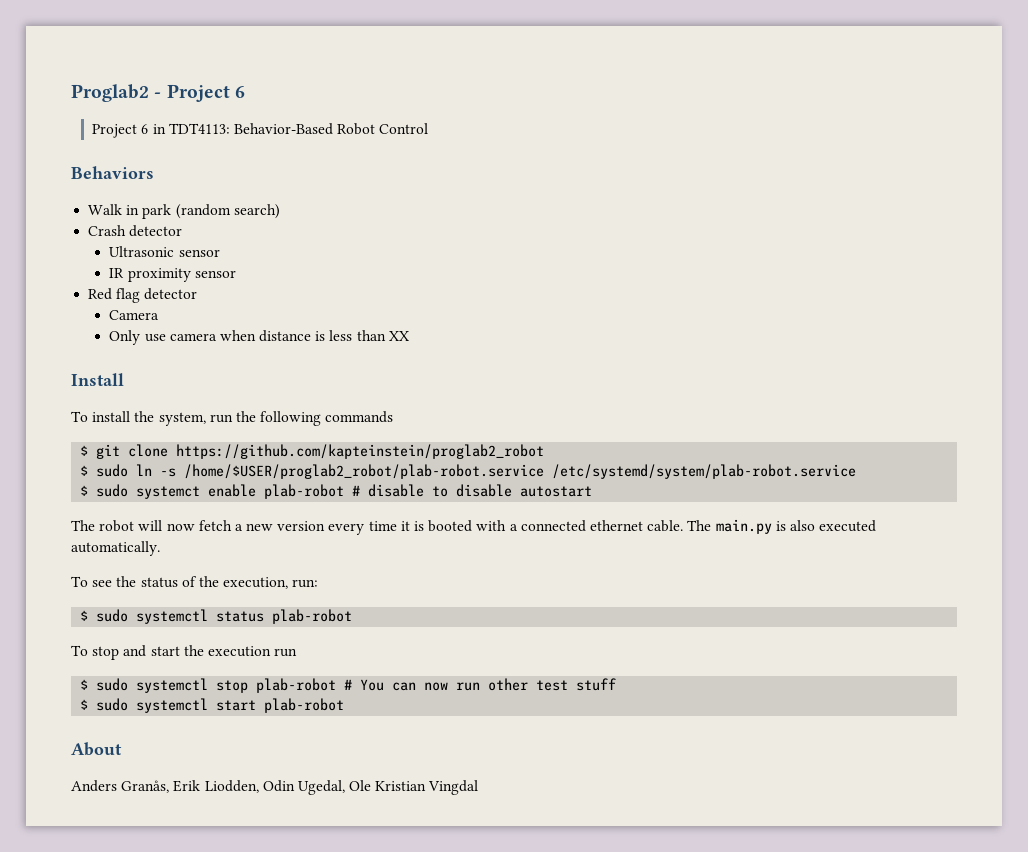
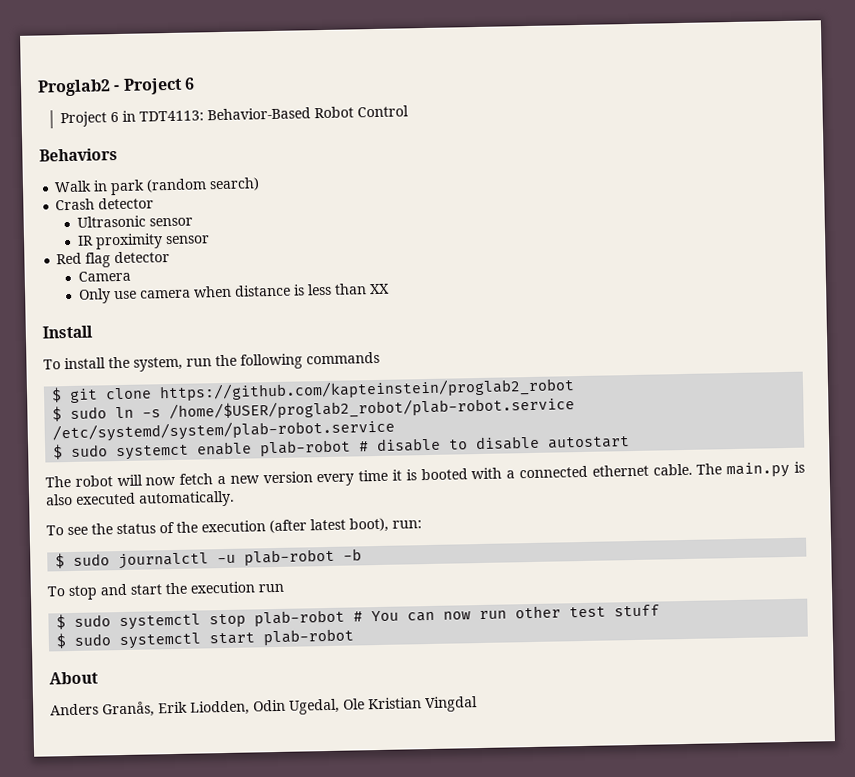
[223,577,289,589] execution, -> [201,517,389,534] execution (after latest boot),
[136,609,353,624] systemctl status plab-robot -> [118,548,363,570] journalctl -u plab-robot -b

